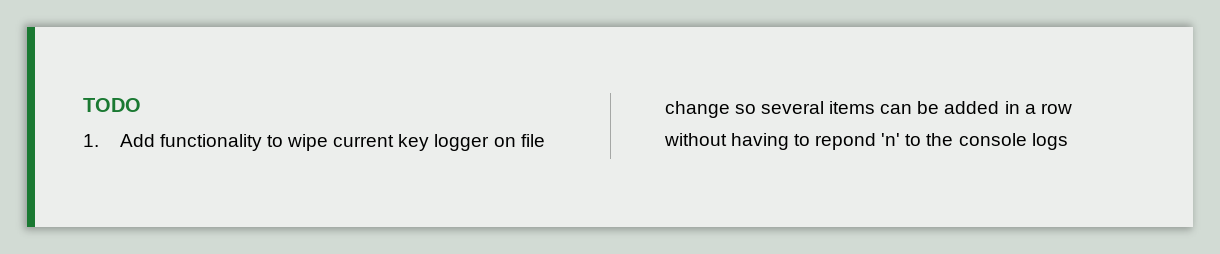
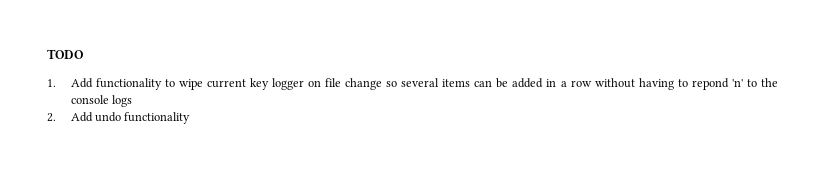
(1068, 141) none -> [47,112,191,124] // 2. Add undo functionality

